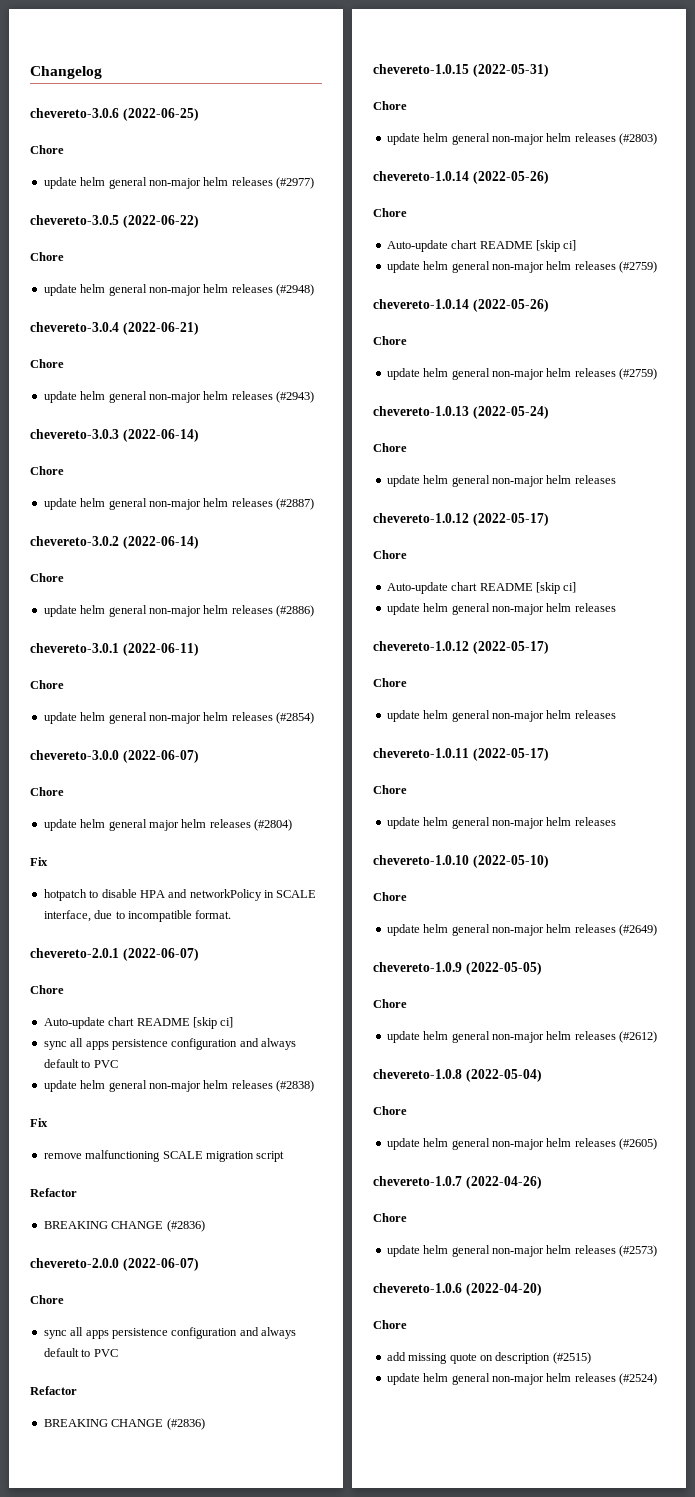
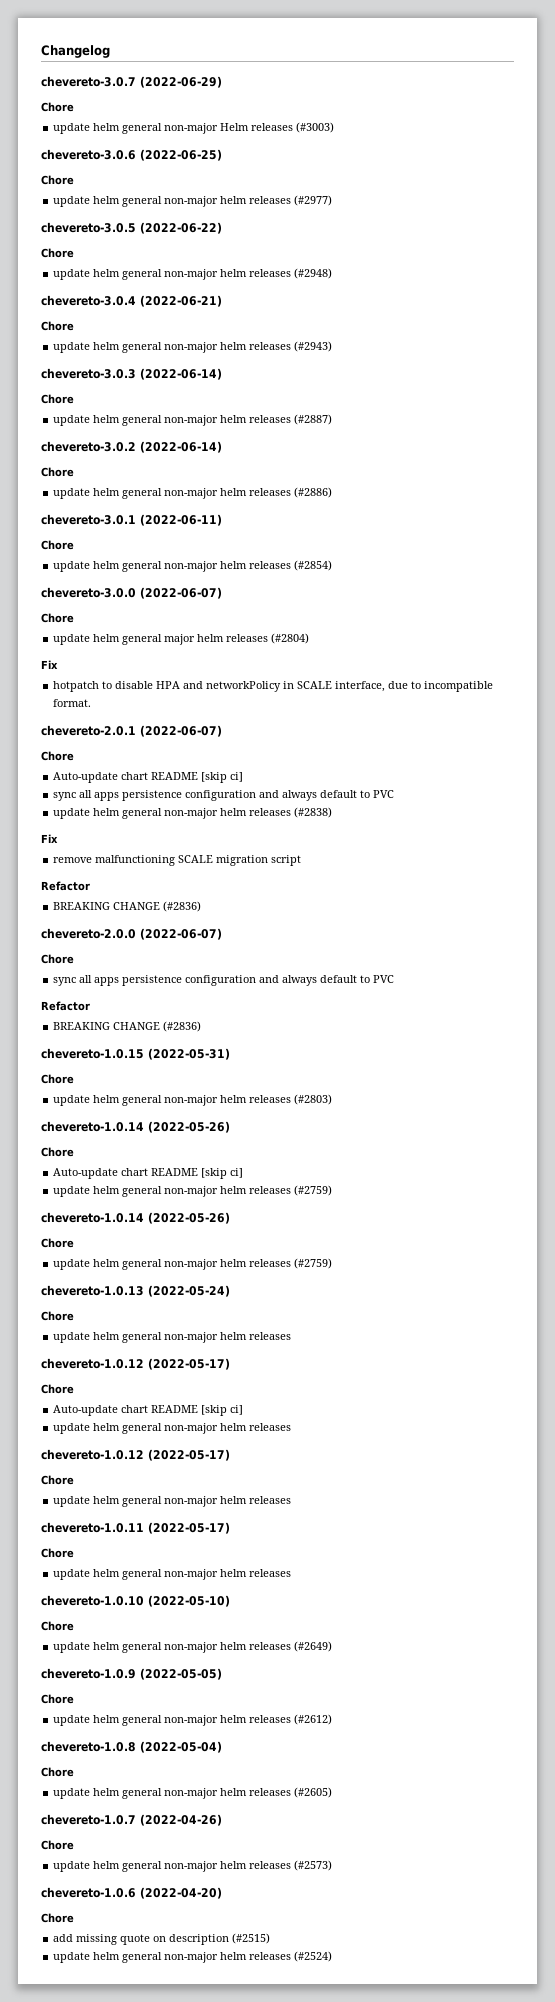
(102, 72) none -> [41,76,222,88] [41,102,74,112] [53,122,335,134] // chevereto-3.0.7 (2022-06-29) // Chore // update helm general non-major Helm releases (#3003)

